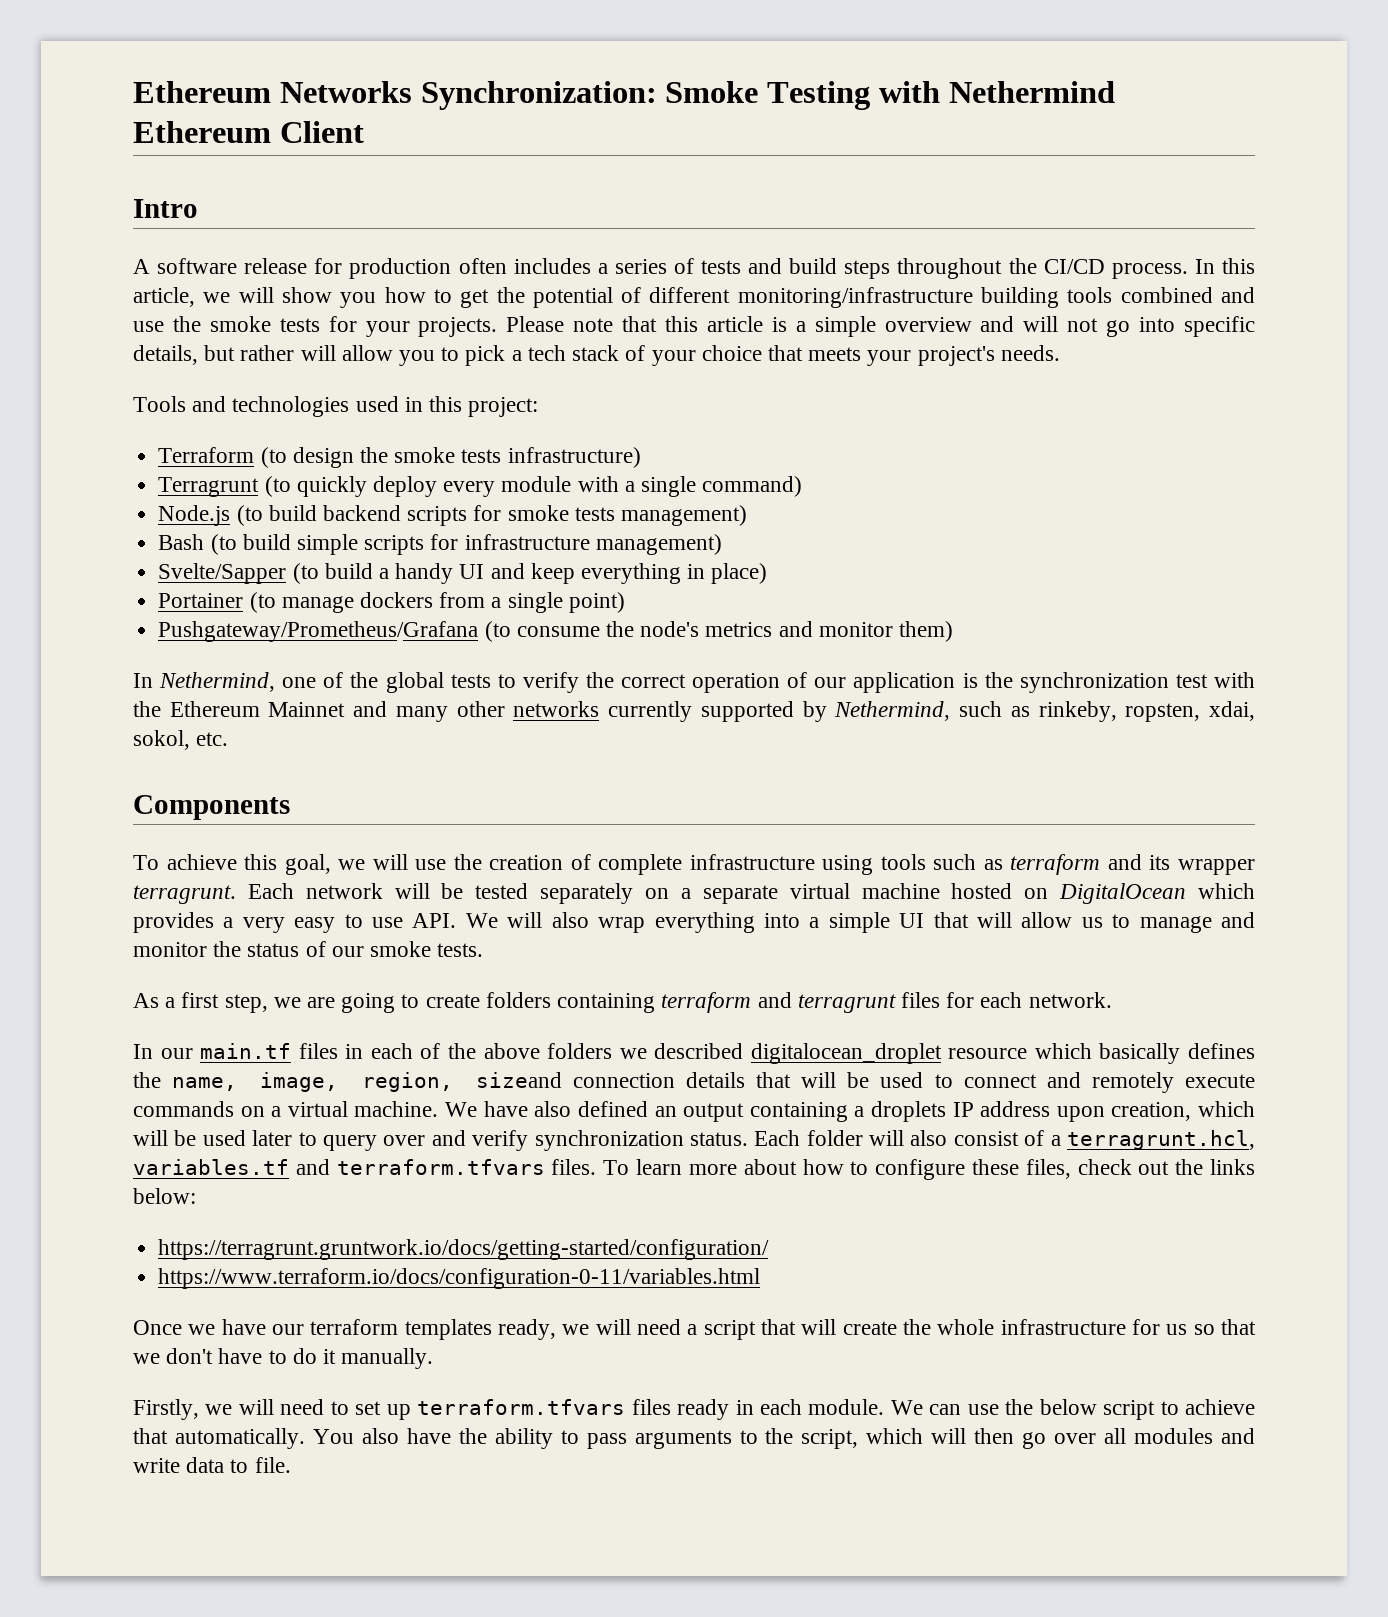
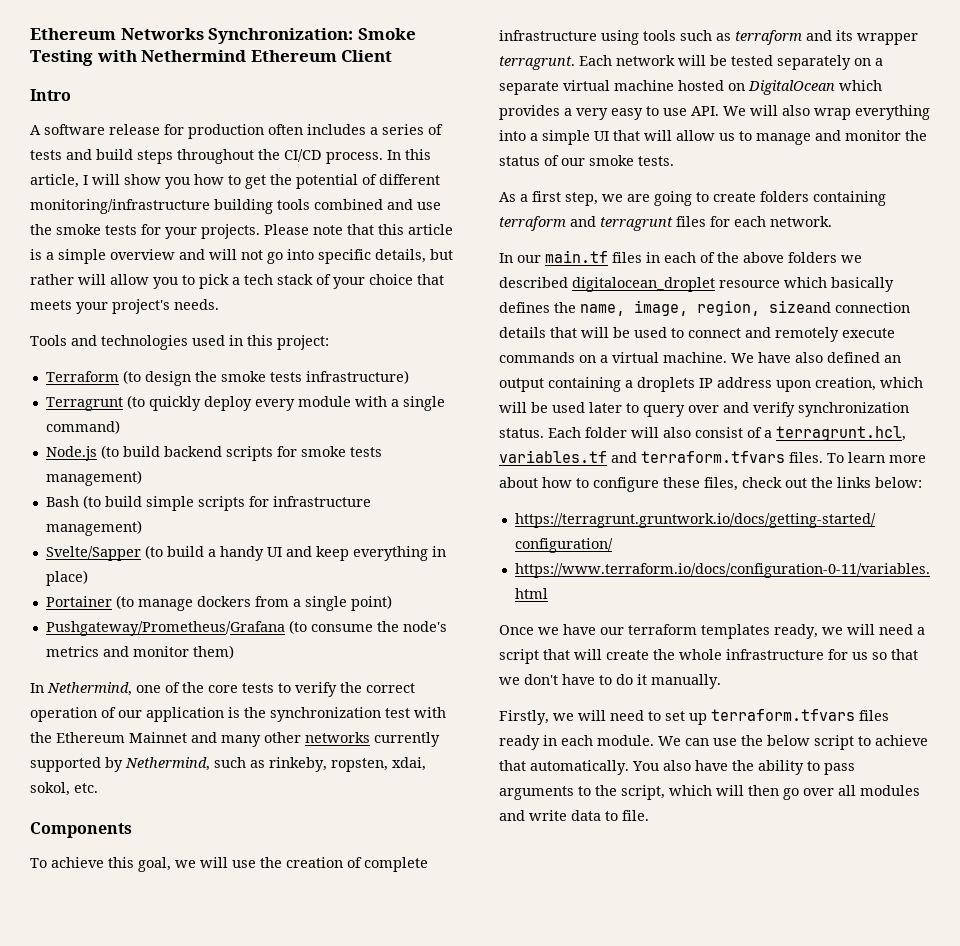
[203,292,231,303] we -> [83,175,88,185] I
[385,672,444,693] global -> [208,685,238,693] core

